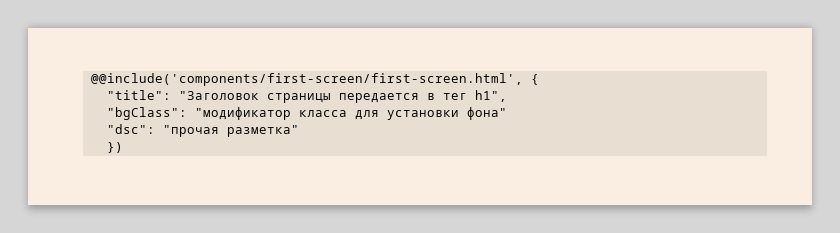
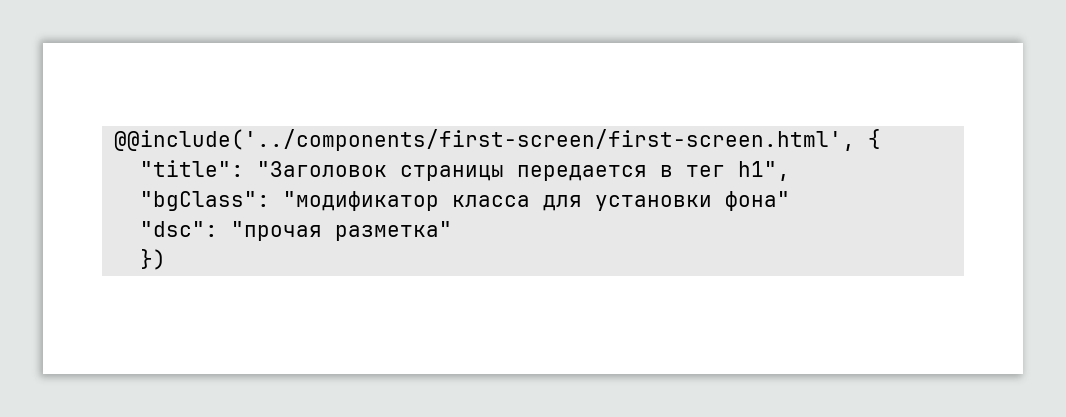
[90,73,523,86] @@include('components/first-screen/first-screen.html', -> [114,129,856,151] @@include('../components/first-screen/first-screen.html',

